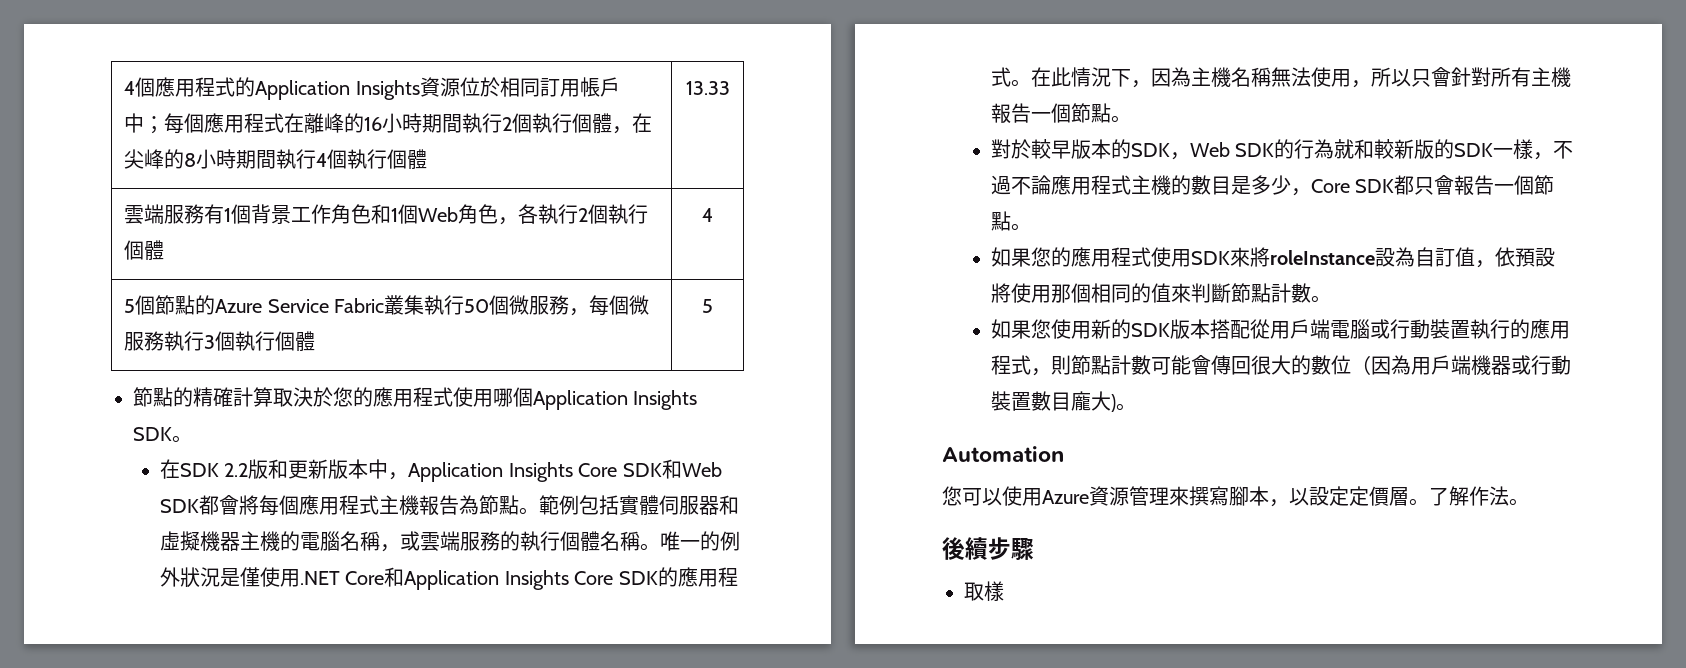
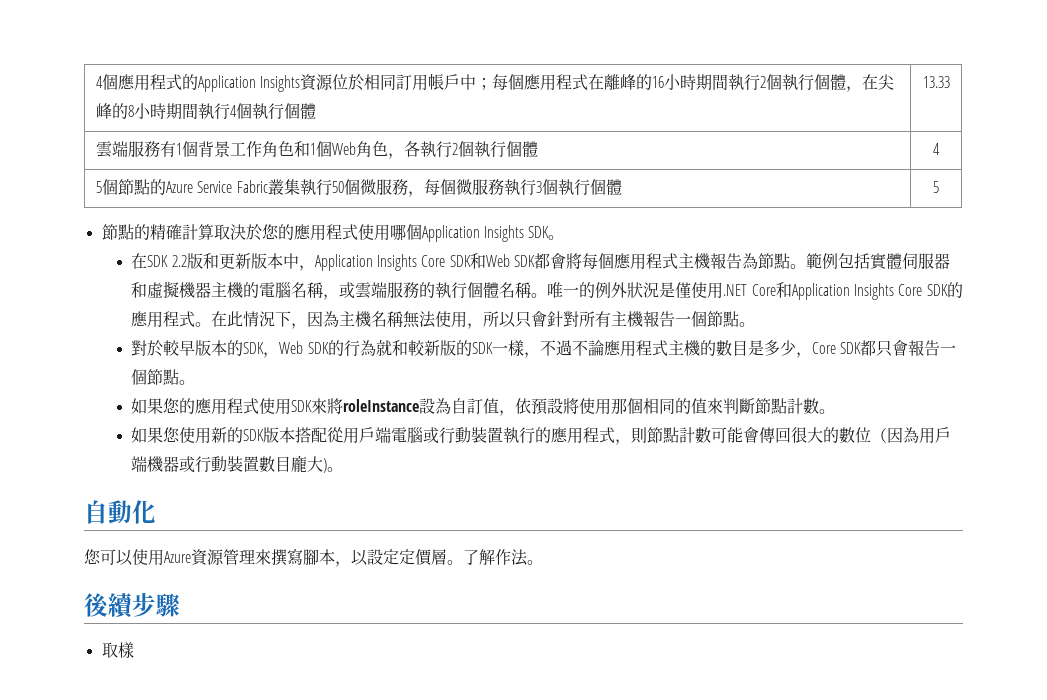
[942,446,1064,462] Automation -> [84,500,156,524] 自動化

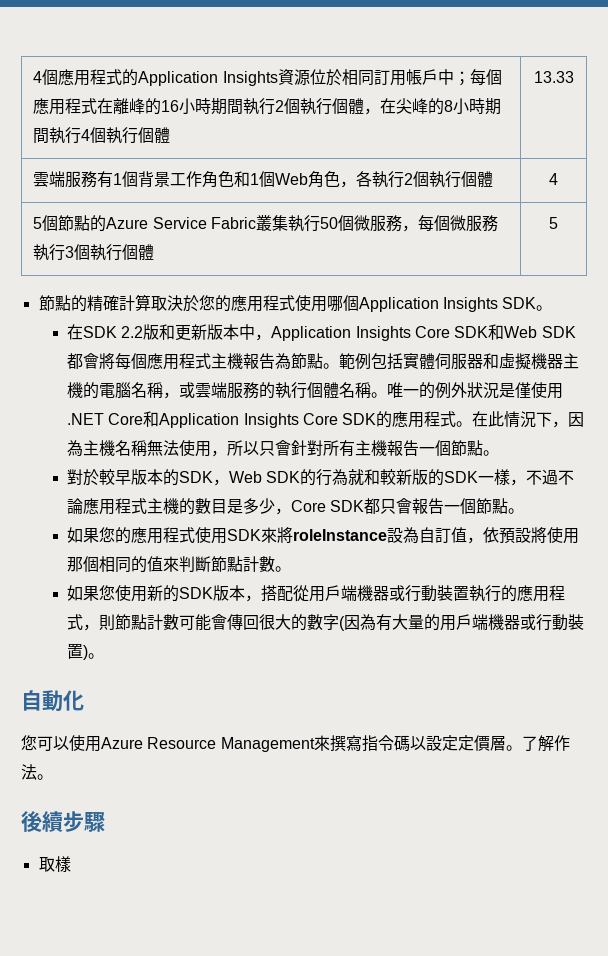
(296, 435) none -> [244,595,261,602] ，
[391,427,424,443] 電腦 -> [356,585,389,601] 機器
[855,427,952,444] [131,455,324,473] 位（因為用戶端機器或行動裝置數目龐大 -> [322,614,584,631] [66,644,83,659] 字(因為有大量的用戶端機器或行動裝置
[191,548,351,567] 資源管理來撰寫腳本， -> [147,735,410,752] Resource Management來撰寫指令碼

